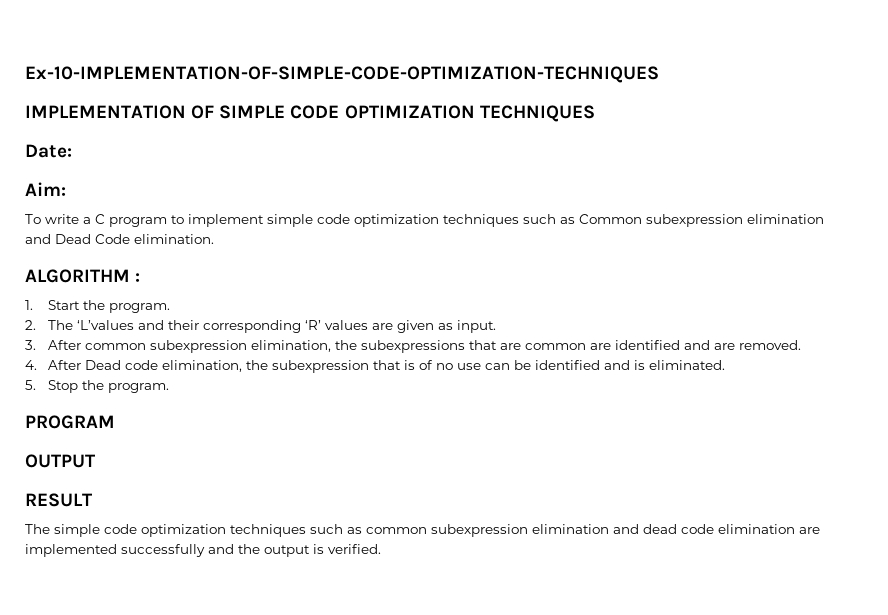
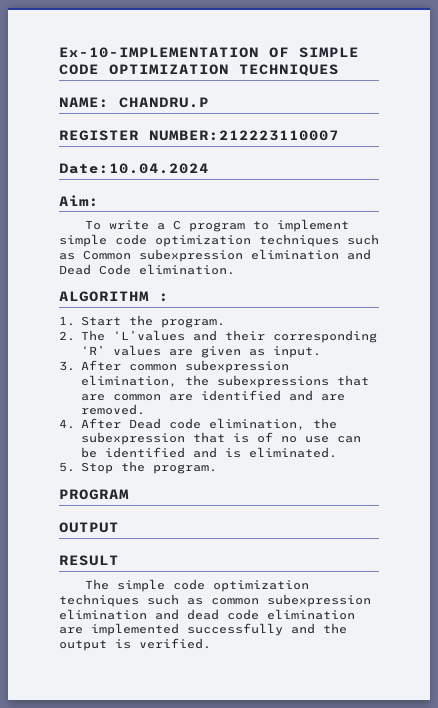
[25,66,659,83] [25,105,186,119] Ex-10-IMPLEMENTATION-OF-SIMPLE-CODE-OPTIMIZATION-TECHNIQUES // IMPLEMENTATION -> [59,47,259,58] Ex-10-IMPLEMENTATION
[25,144,72,158] Date: -> [59,97,209,108] [59,130,339,141] [59,163,209,174] NAME: CHANDRU.P // REGISTER NUMBER:212223110007 // Date:10.04.2024

